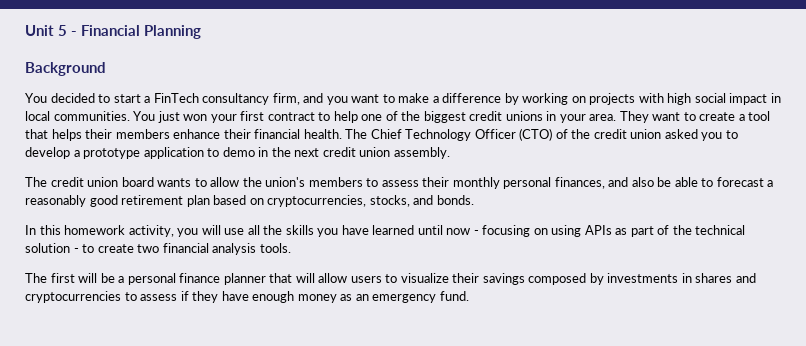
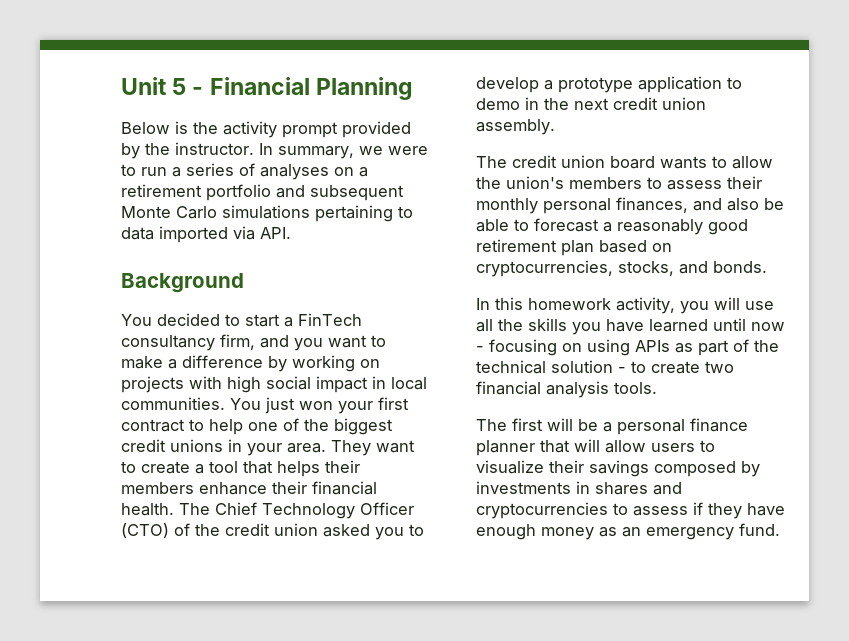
(202, 32) none -> [121,121,411,138] [121,142,428,159] [121,163,368,180] [121,184,404,201] [121,205,413,222] [121,226,291,243] // Below is the activity prompt provided by the instructor. In summary, we were to run a series of analyses on a retirement portfolio and subsequent Monte Carlo simulations pertaining to data imported via API.

